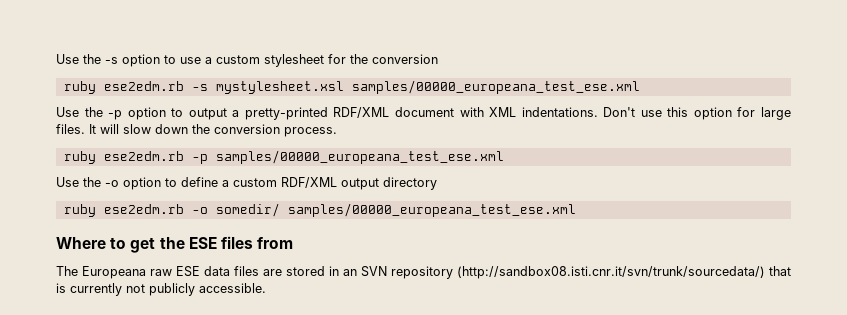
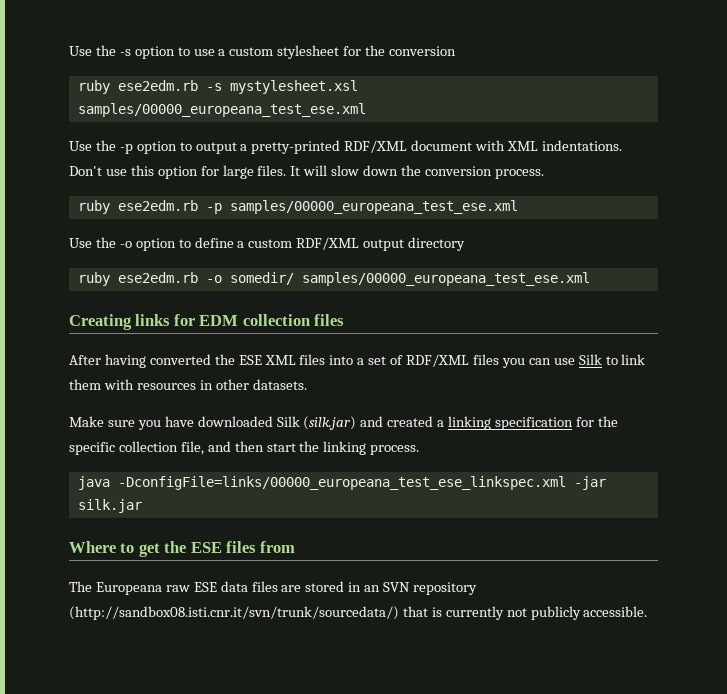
(576, 210) none -> [69,314,345,330] [69,354,646,368] [69,379,307,390] [69,416,618,430] [69,441,420,455] [77,476,606,490] [77,499,142,513] // Creating links for EDM collection files // After having converted the ESE XML files into a set of RDF/XML files you can use Silk to link them with resources in other datasets. // Make sure you have downloaded Silk (silk.jar) and created a linking specification for the specific collection file, and then start the linking process. // java -DconfigFile=links/00000_europeana_test_ese_linkspec.xml -jar silk.jar

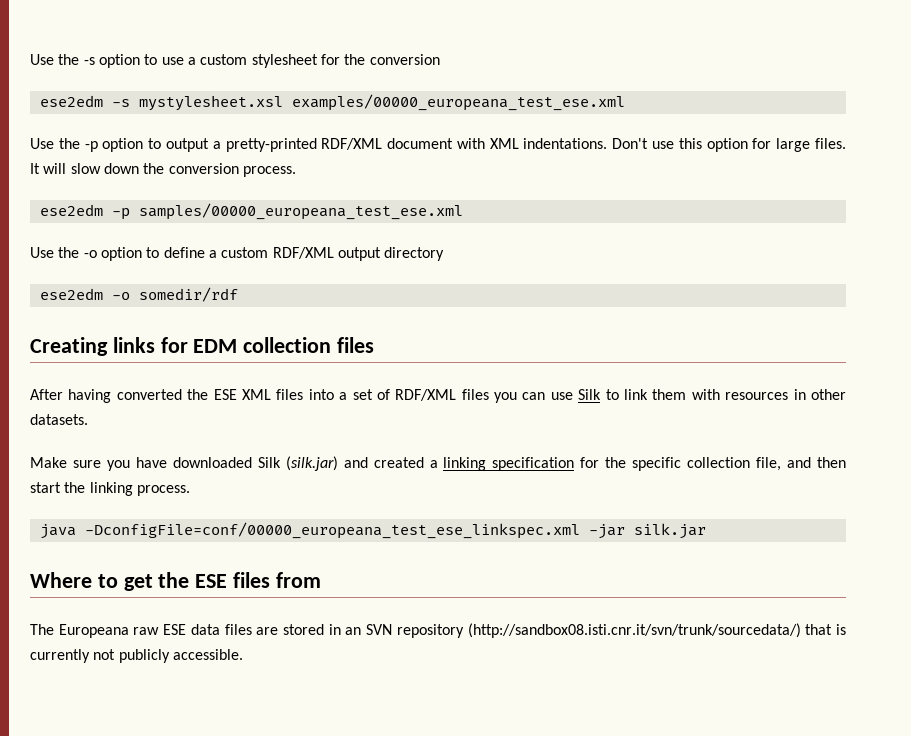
[77,80,198,94] ruby ese2edm.rb -> [39,95,103,107] ese2edm
[77,103,366,117] samples/00000_europeana_test_ese.xml -> [291,94,625,111] examples/00000_europeana_test_ese.xml
[77,200,198,214] ruby ese2edm.rb -> [39,204,103,216] ese2edm
[77,272,590,286] ruby ese2edm.rb -o somedir/ samples/00000_europeana_test_ese.xml -> [39,287,238,302] ese2edm -o somedir/rdf
[117,476,566,490] -DconfigFile=links/00000_europeana_test_ese_linkspec.xml -> [84,522,580,539] -DconfigFile=conf/00000_europeana_test_ese_linkspec.xml

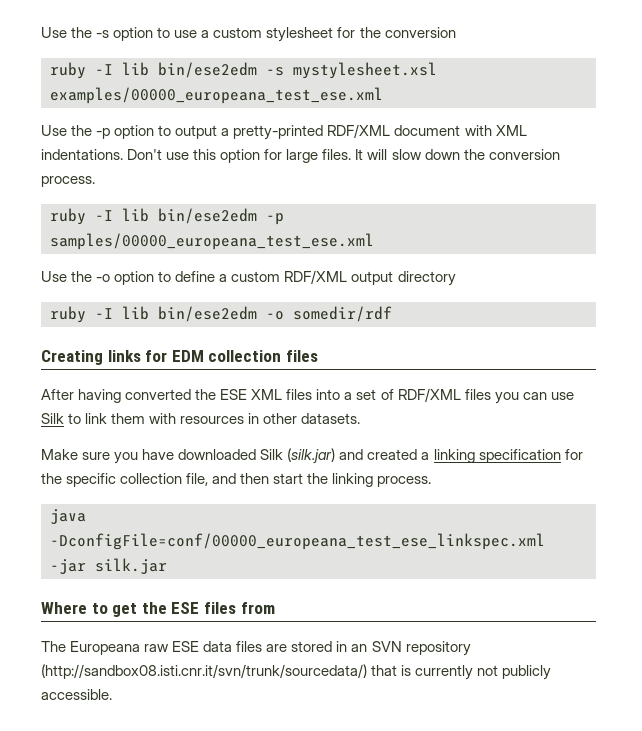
[39,95,103,107] ese2edm -> [50,62,257,79] ruby -I lib bin/ese2edm
[39,204,103,216] ese2edm -> [50,208,257,225] ruby -I lib bin/ese2edm
[39,288,103,300] ese2edm -> [50,306,257,323] ruby -I lib bin/ese2edm

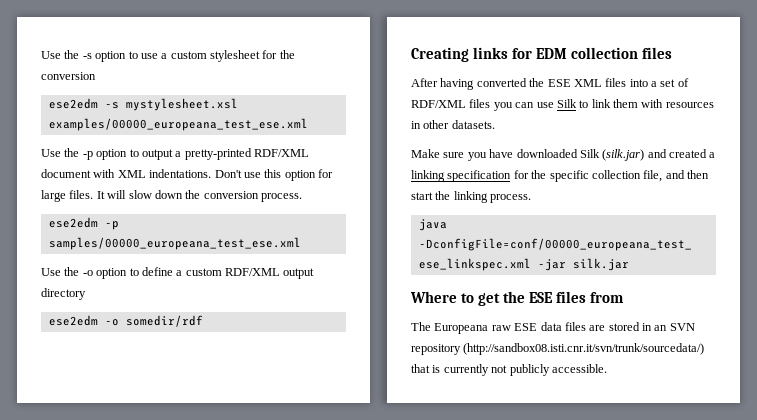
[50,62,257,79] ruby -I lib bin/ese2edm -> [48,98,98,109] ese2edm
[50,208,257,225] ruby -I lib bin/ese2edm -> [48,217,98,228] ese2edm
[50,306,257,323] ruby -I lib bin/ese2edm -> [48,315,98,326] ese2edm

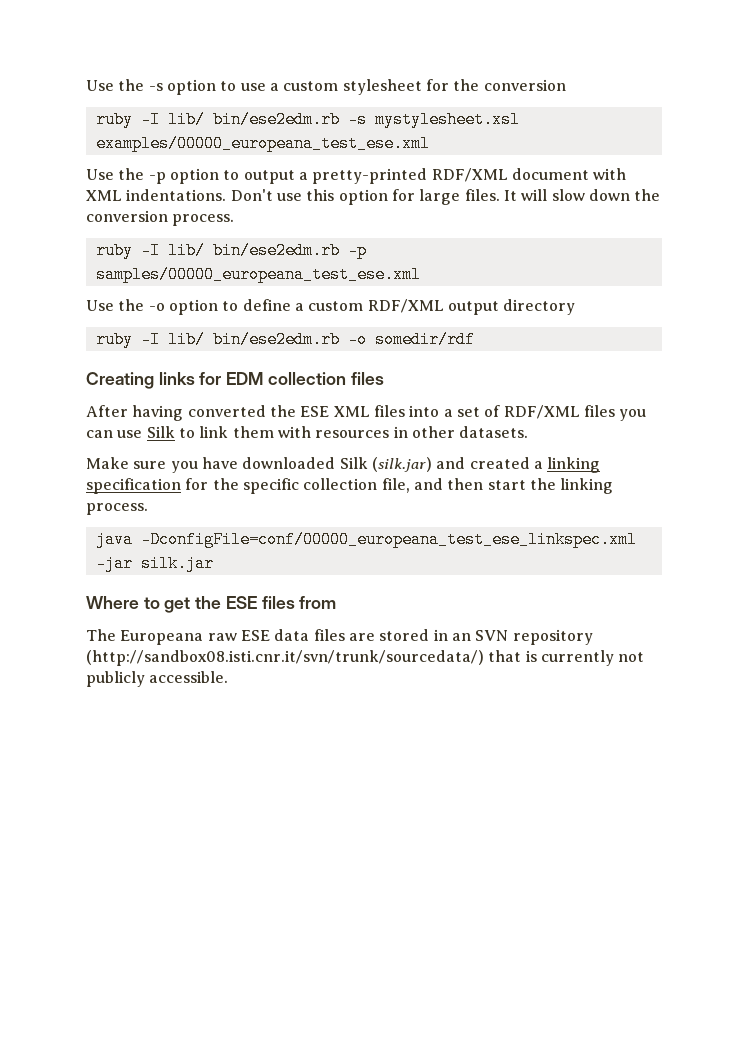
[48,98,98,109] ese2edm -> [95,111,340,128] ruby -I lib/ bin/ese2edm.rb
[48,217,98,228] ese2edm -> [95,242,340,259] ruby -I lib/ bin/ese2edm.rb
[48,315,98,326] ese2edm -> [95,331,340,348] ruby -I lib/ bin/ese2edm.rb

